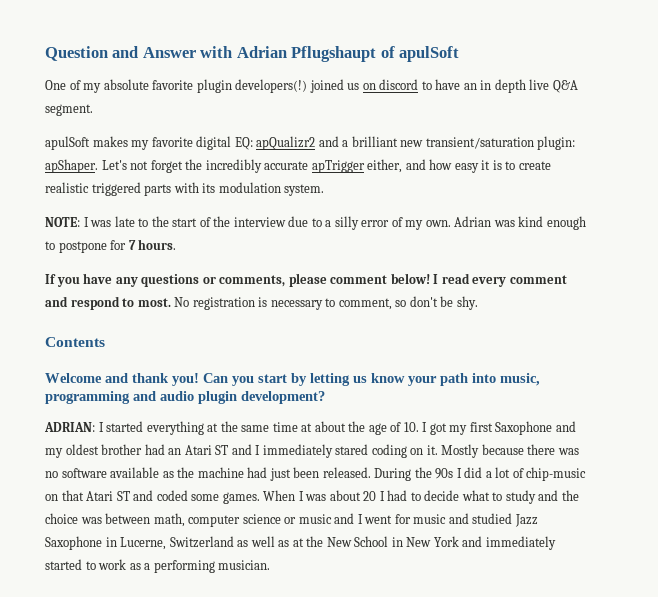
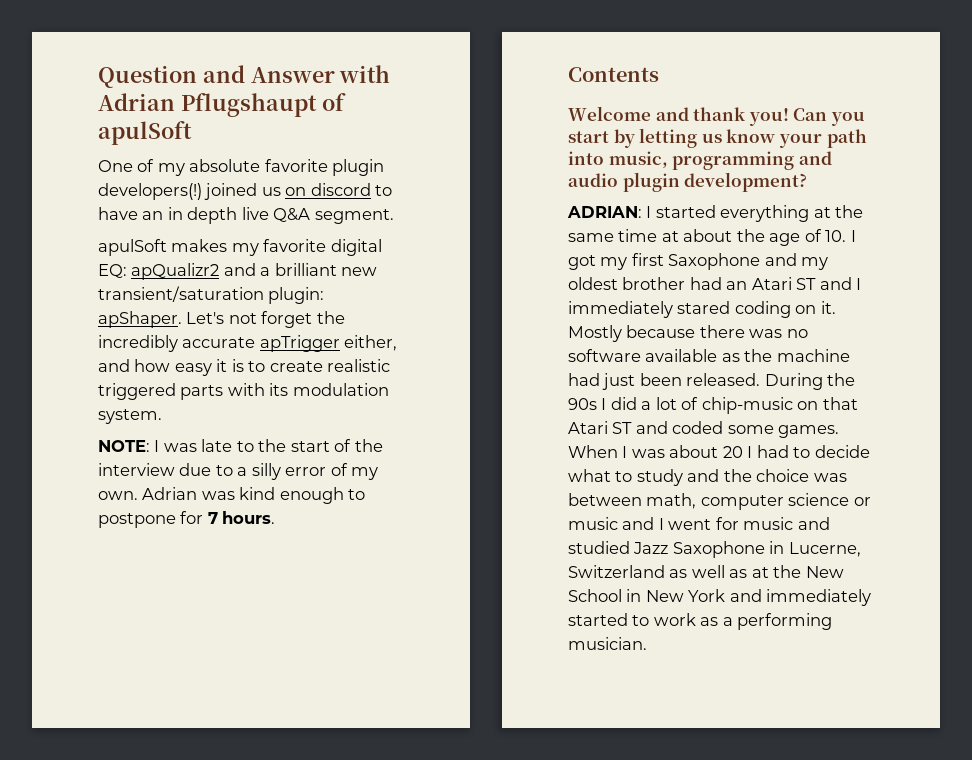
[45,273,567,287] [45,296,478,310] // If you have any questions or comments, please comment below! I read every comment and respond to most. No registration is necessary to comment, so don't be shy. -> (276, 517) none

